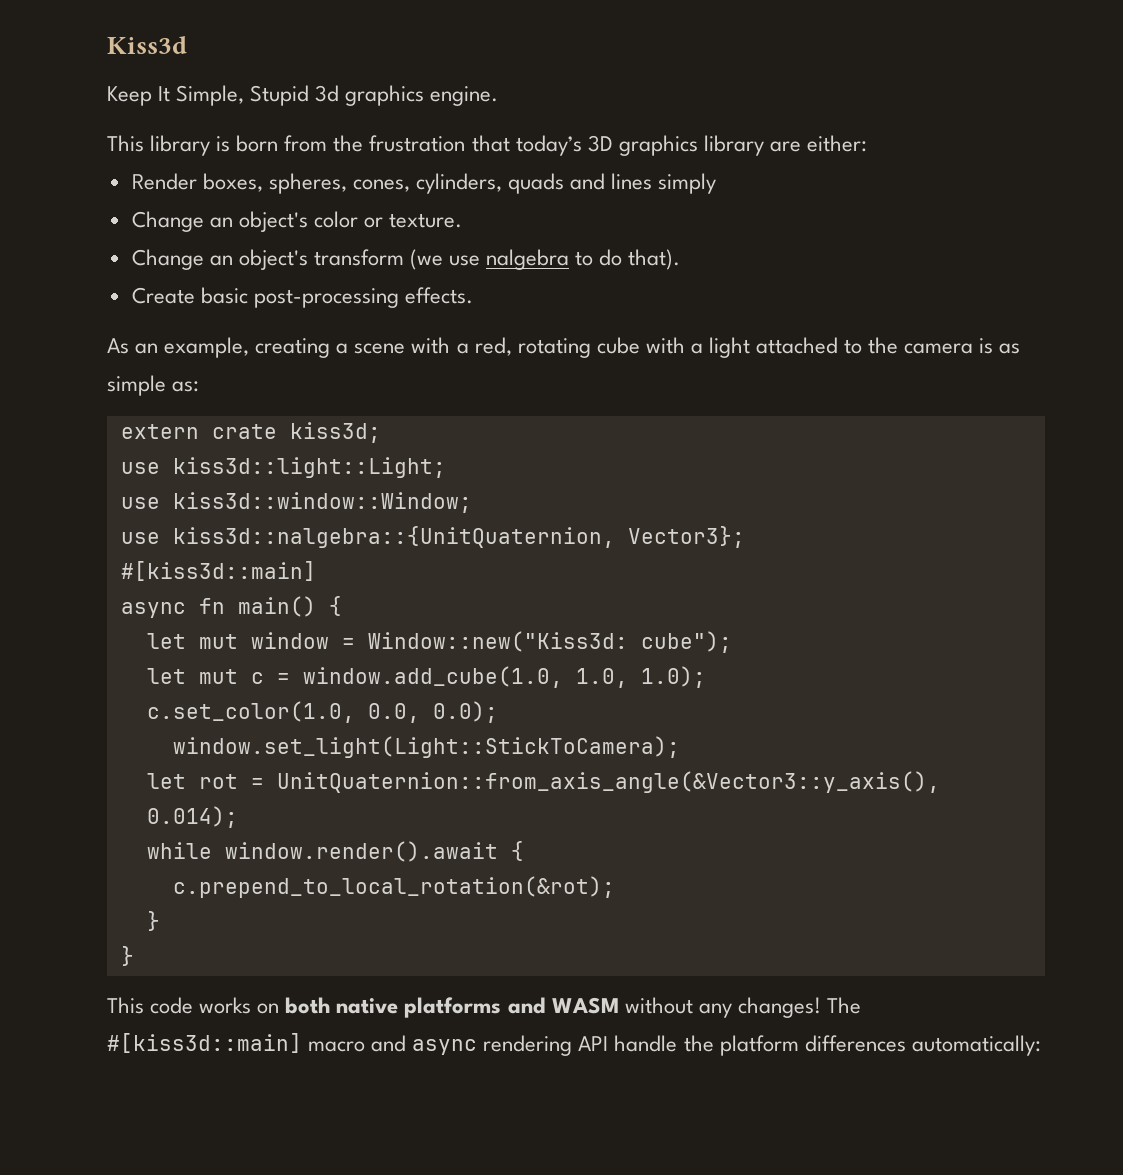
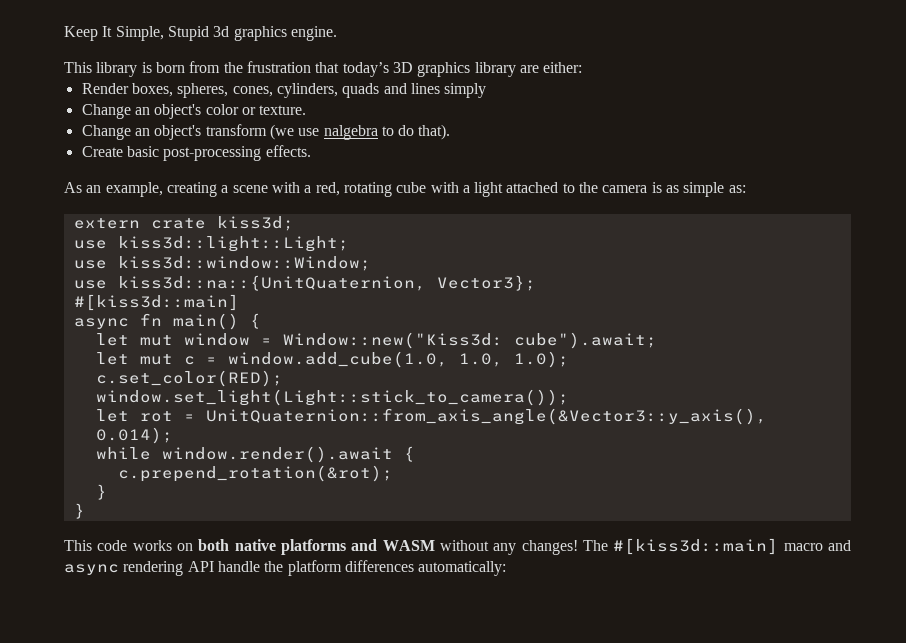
[107,36,187,54] Kiss3d // -> (64, 33) none
[172,526,615,548] kiss3d::nalgebra::{UnitQuaternion, -> [117,275,426,291] kiss3d::na::{UnitQuaternion,
[640,631,732,653] cube"); -> [513,332,657,349] cube").await;
[146,701,498,723] [172,736,680,758] c.set_color(1.0, 0.0, 0.0); // window.set_light(Light::StickToCamera); -> [95,370,283,387] [95,389,569,406] c.set_color(RED); // window.set_light(Light::stick_to_camera());
[172,876,615,898] c.prepend_to_local_rotation(&rot); -> [117,465,393,482] c.prepend_rotation(&rot);

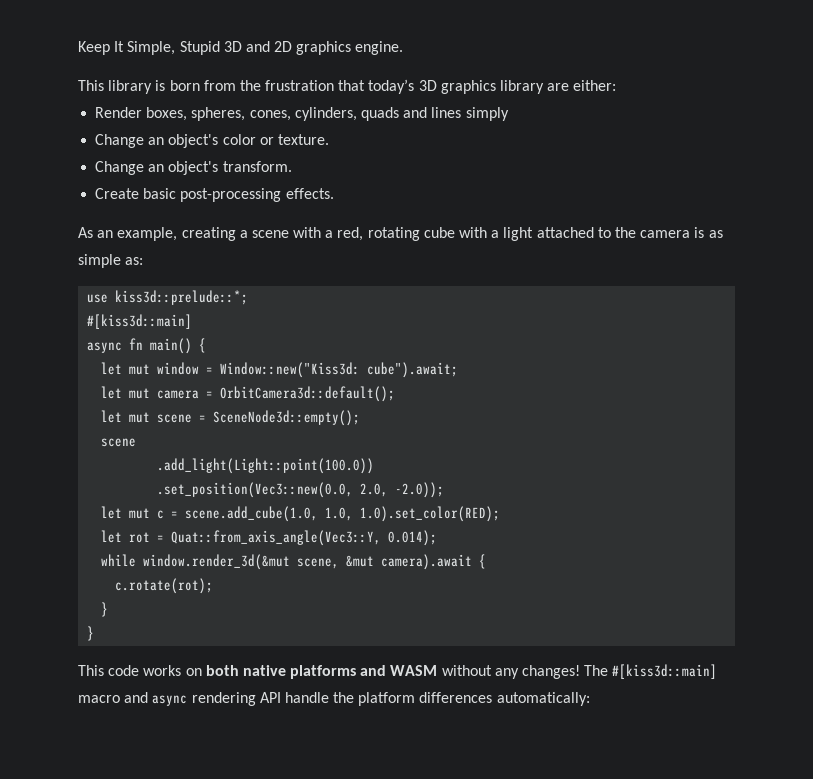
[213,26,230,37] 3d -> [223,41,293,52] 3D and 2D
[205,124,451,140] transform (we use nalgebra to do that). -> [222,161,292,172] transform.
[73,216,294,231] [73,236,349,252] [73,256,371,271] [73,275,536,291] extern crate kiss3d; // use kiss3d::light::Light; // use kiss3d::window::Window; // use kiss3d::na::{UnitQuaternion, Vector3}; -> [87,290,249,305] use kiss3d::prelude::*;
(657, 340) none -> [101,386,396,402] [101,410,361,426] [101,438,137,447] [157,458,375,474] [157,482,445,498] // let mut camera = OrbitCamera3d::default(); // let mut scene = SceneNode3d::empty(); // scene // .add_light(Light::point(100.0)) // .set_position(Vec3::new(0.0, 2.0, -2.0));
[227,351,569,368] [95,370,283,387] [95,389,569,406] window.add_cube(1.0, 1.0, 1.0); // c.set_color(RED); // window.set_light(Light::stick_to_camera()); -> [185,506,501,522] scene.add_cube(1.0, 1.0, 1.0).set_color(RED);
[205,408,767,425] UnitQuaternion::from_axis_angle(&Vector3::y_axis(), -> [171,530,382,546] Quat::from_axis_angle(Vec3::Y,
[161,446,415,463] [117,465,393,482] window.render().await { // c.prepend_rotation(&rot); -> [143,554,487,570] [115,578,214,594] window.render_3d(&mut scene, &mut camera).await { // c.rotate(rot);

